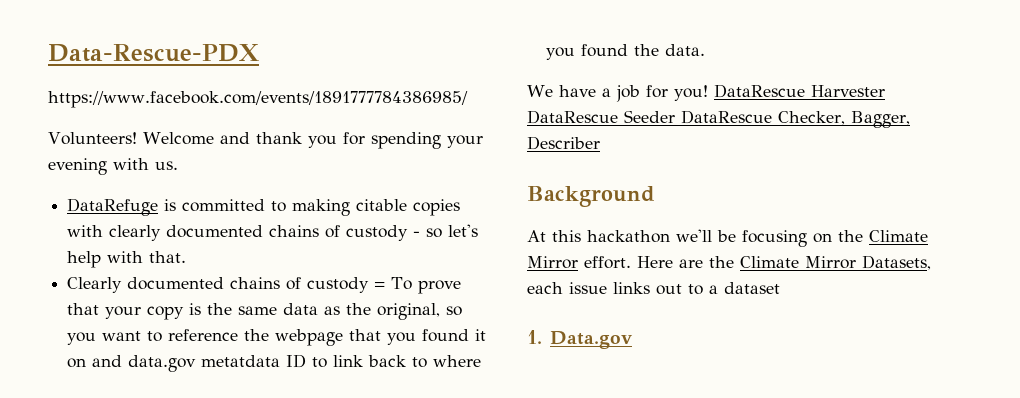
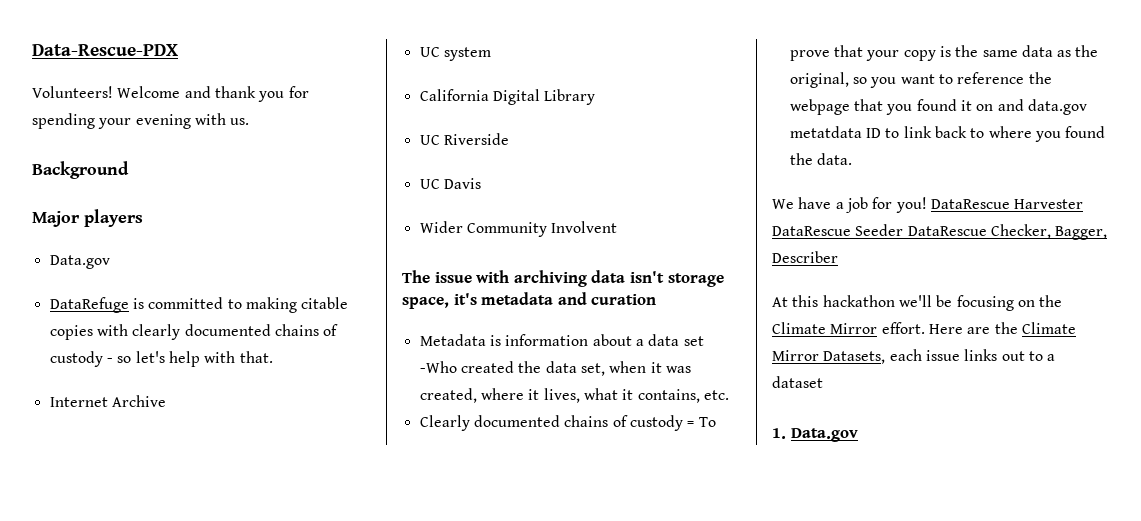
[48,91,468,108] // https://www.facebook.com/events/1891777784386985/ -> (178, 50) none
(178, 165) none -> [32,161,129,179] [32,209,143,227] [49,255,110,269] // Background // Major players // Data.gov
(187, 257) none -> [49,395,166,407] [419,47,491,61] [419,89,596,105] [419,133,509,145] [419,178,481,189] [419,221,618,237] [402,270,724,287] [402,292,657,309] [419,334,704,346] [419,361,691,376] [419,388,729,403] // Internet Archive // UC system // California Digital Library // UC Riverside // UC Davis // Wider Community Involvent // The issue with archiving data isn't storage space, it's metadata and curation // Metadata is information about a data set -Who created the data set, when it was created, where it lives, what it contains, etc.
[527,186,655,207] // Background -> (838, 257) none

